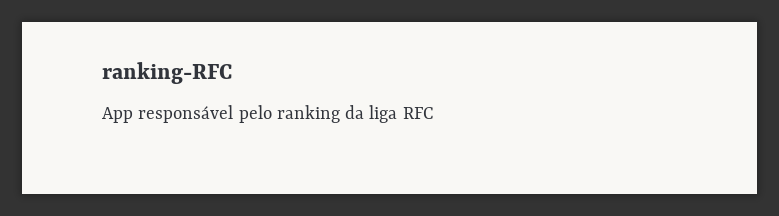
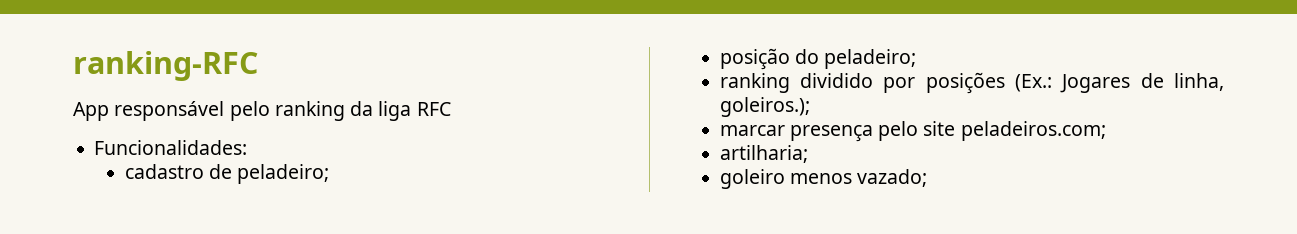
(433, 113) none -> [94,140,248,155] [124,164,330,184] [719,48,917,70] [719,72,1224,94] [719,97,810,117] [719,121,1106,142] [719,145,808,163] [719,169,928,189] // Funcionalidades: // cadastro de peladeiro; // posição do peladeiro; // ranking dividido por posições (Ex.: Jogares de linha, goleiros.); // marcar presença pelo site peladeiros.com; // artilharia; // goleiro menos vazado;

